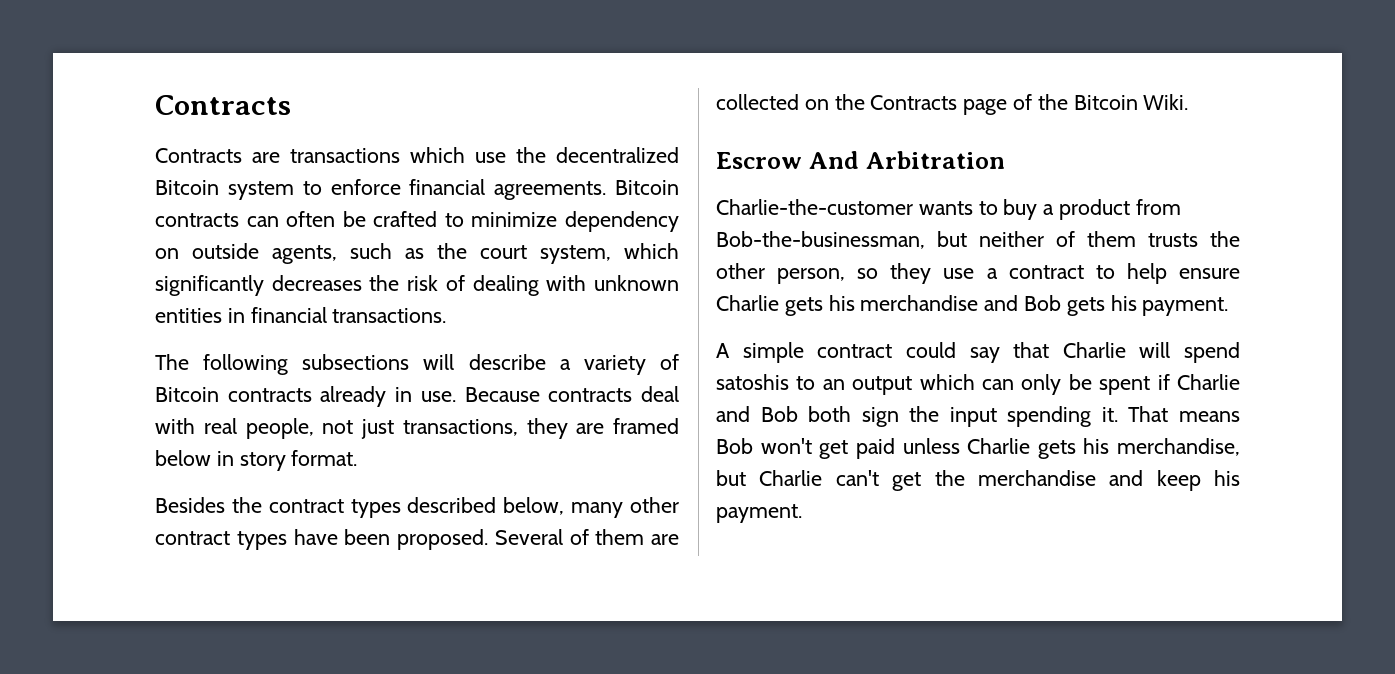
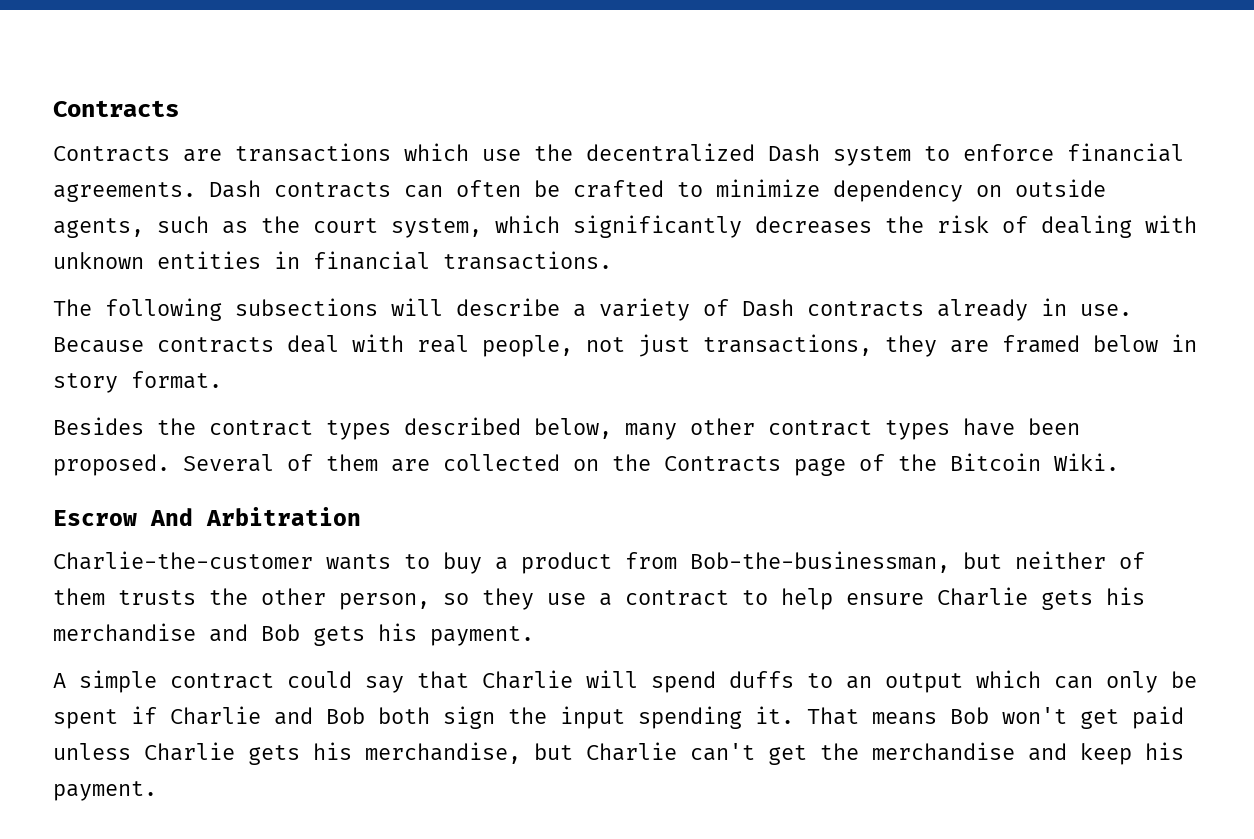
[155,180,219,195] Bitcoin -> [768,144,820,162] Dash
[614,180,679,195] Bitcoin -> [209,180,261,198] Dash
[155,387,219,402] Bitcoin -> [742,299,794,317] Dash
[716,374,789,390] satoshis -> [729,671,794,688] duffs

